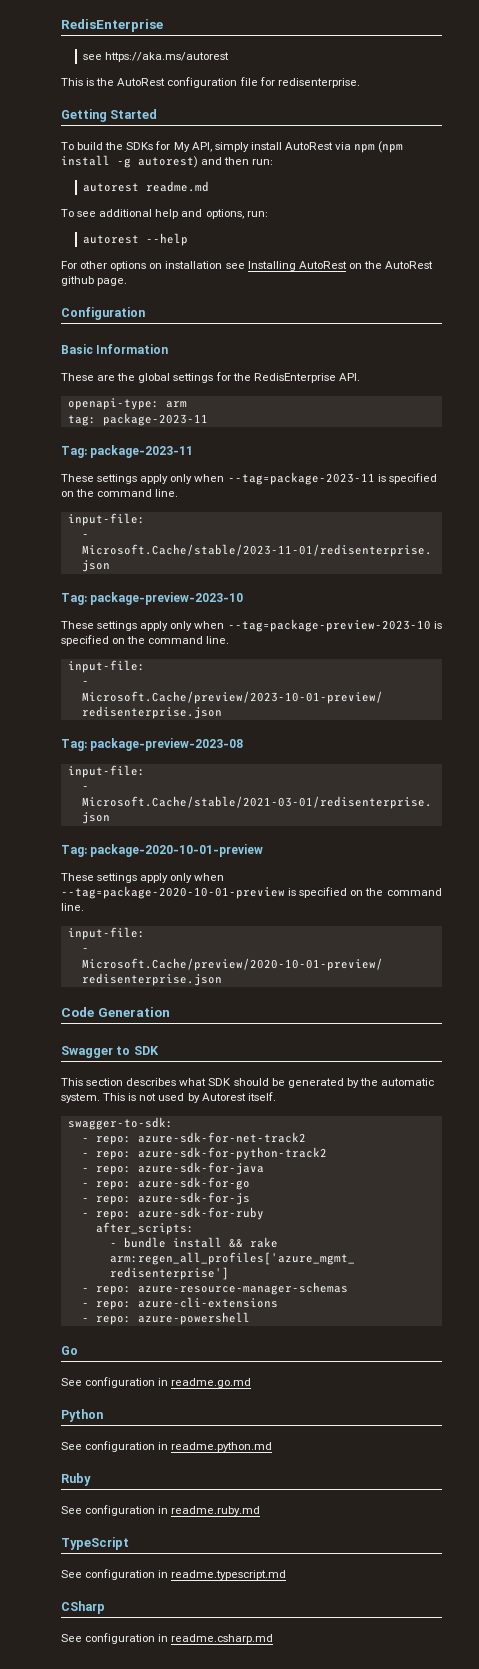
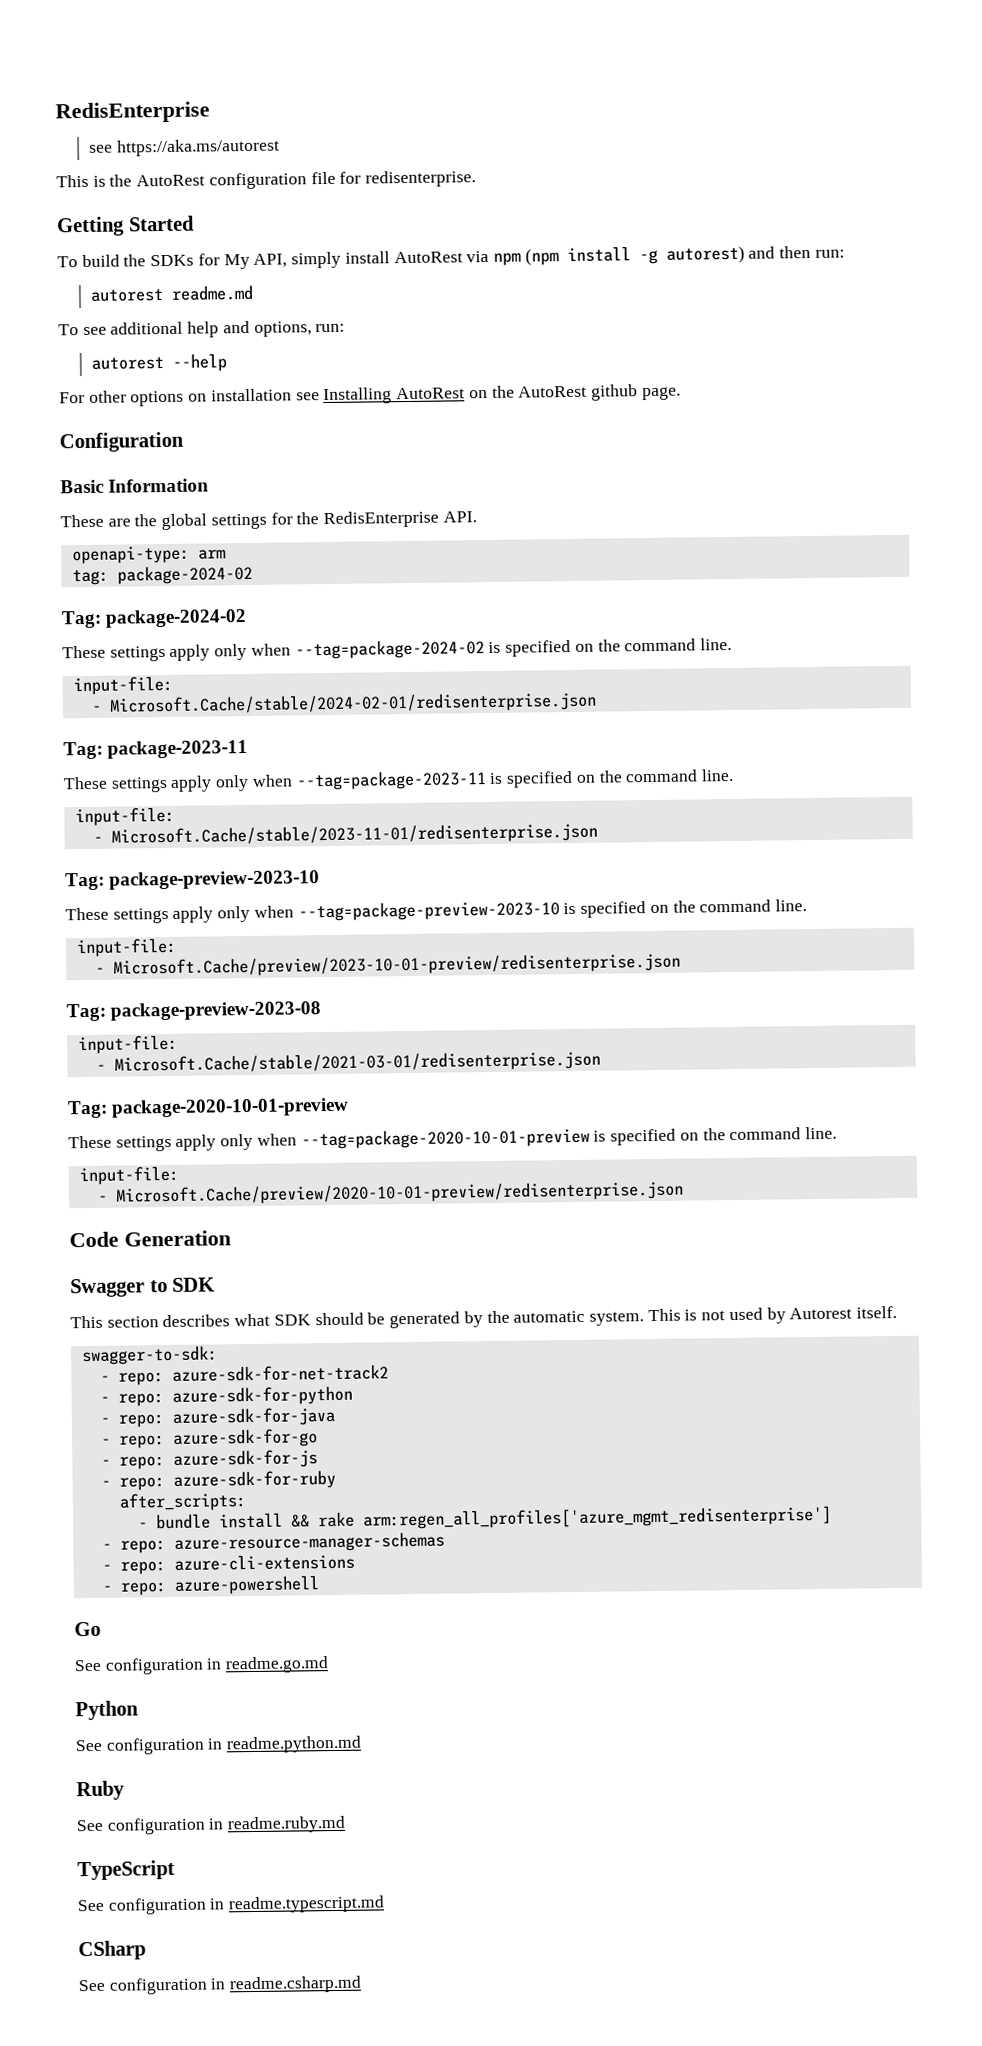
[102,413,208,426] package-2023-11 -> [116,564,253,585] [61,608,248,629] [62,637,732,662] [72,675,173,696] [91,691,597,716] package-2024-02 // Tag: package-2024-02 // These settings apply only when --tag=package-2024-02 is specified on the command line. // input-file: // - Microsoft.Cache/stable/2024-02-01/redisenterprise.json
[137,1147,327,1160] azure-sdk-for-python-track2 -> [171,1385,353,1406] azure-sdk-for-python

